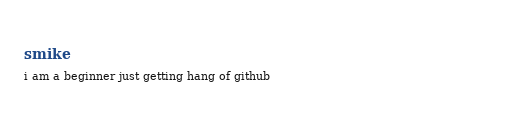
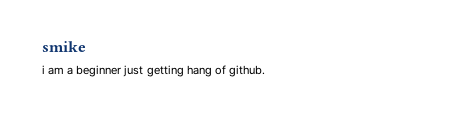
[234,71,270,82] github -> [228,65,265,77] github.

